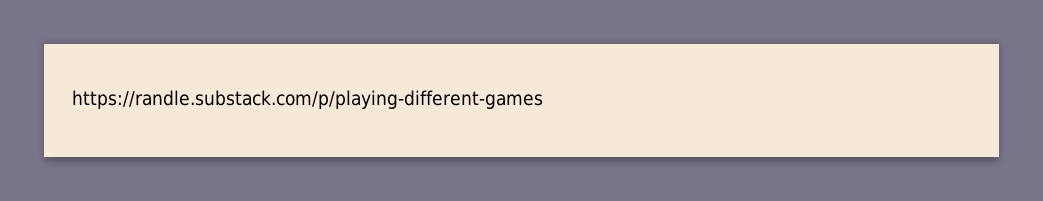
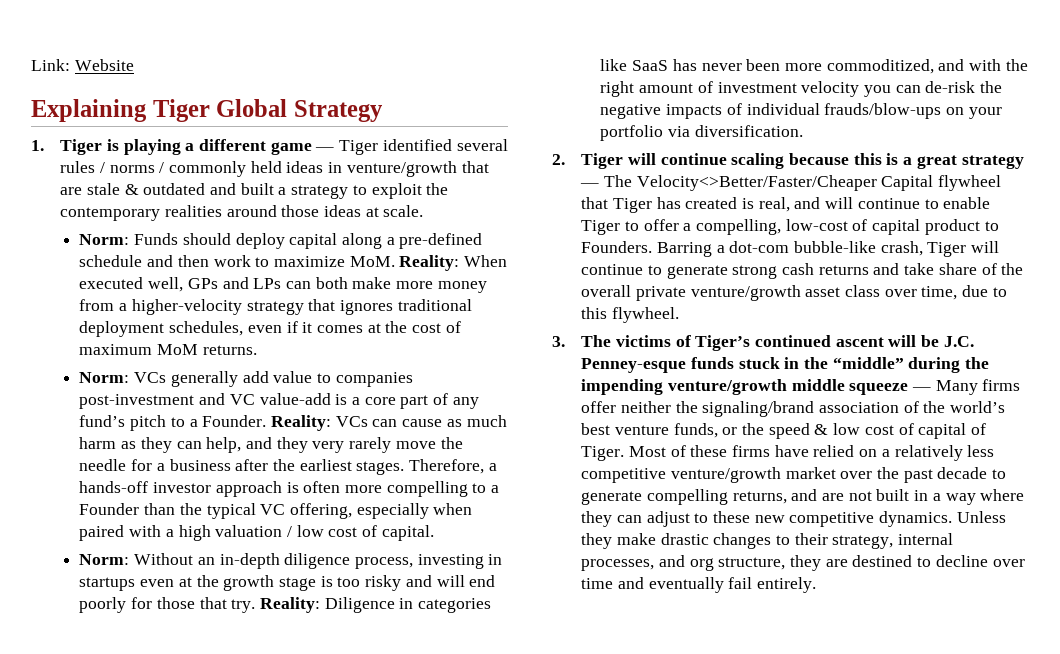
[72,90,543,109] https://randle.substack.com/p/playing-different-games -> [31,59,134,71] [31,99,383,122] [31,139,508,155] [60,161,489,177] [60,183,449,199] [60,205,424,221] [79,233,483,249] [79,255,508,271] [79,277,487,293] [79,299,472,315] [79,321,461,337] [79,344,257,355] [79,371,413,387] [79,393,479,409] [79,415,507,431] [79,437,463,453] [79,459,497,475] [79,481,500,497] [79,503,473,519] [79,525,434,541] [79,553,503,569] [79,575,496,591] [79,597,492,613] [600,59,1028,74] [600,81,1003,97] [600,103,1002,119] [600,125,803,141] [552,153,1024,169] [580,175,1002,191] [581,197,991,213] [581,219,999,235] [581,241,1000,257] [581,263,1024,279] [581,285,1007,301] [581,307,679,323] [552,335,974,351] [581,357,990,373] [581,379,1021,395] [581,401,1006,417] [581,423,987,439] [581,445,995,461] [581,467,1007,483] [581,489,1025,505] [581,511,1006,527] [581,533,954,549] [581,555,1025,571] [581,577,817,593] Link: Website // Explaining Tiger Global Strategy // 1. Tiger is playing a different game — Tiger identified several rules / norms / commonly held ideas in venture/growth that are stale & outdated and built a strategy to exploit the contemporary realities around those ideas at scale. // Norm: Funds should deploy capital along a pre-defined schedule and then work to maximize MoM. Reality: When executed well, GPs and LPs can both make more money from a higher-velocity strategy that ignores traditional deployment schedules, even if it comes at the cost of maximum MoM returns. // Norm: VCs generally add value to companies post-investment and VC value-add is a core part of any fund’s pitch to a Founder. Reality: VCs can cause as much harm as they can help, and they very rarely move the needle for a business after the earliest stages. Therefore, a hands-off investor approach is often more compelling to a Founder than the typical VC offering, especially when paired with a high valuation / low cost of capital. // Norm: Without an in-depth diligence process, investing in startups even at the growth stage is too risky and will end poorly for those that try. Reality: Diligence in categories like SaaS has never been more commoditized, and with the right amount of investment velocity you can de-risk the negative impacts of individual frauds/blow-ups on your portfolio via diversification. // 2. Tiger will continue scaling because this is a great strategy — The Velocity<>Better/Faster/Cheaper Capital flywheel that Tiger has created is real, and will continue to enable Tiger to offer a compelling, low-cost of capital product to Founders. Barring a dot-com bubble-like crash, Tiger will continue to generate strong cash returns and take share of the overall private venture/growth asset class over time, due to this flywheel. // 3. The victims of Tiger’s continued ascent will be J.C. Penney-esque funds stuck in the “middle” during the impending venture/growth middle squeeze — Many firms offer neither the signaling/brand association of the world’s best venture funds, or the speed & low cost of capital of Tiger. Most of these firms have relied on a relatively less competitive venture/growth market over the past decade to generate compelling returns, and are not built in a way where they can adjust to these new competitive dynamics. Unless they make drastic changes to their strategy, internal processes, and org structure, they are destined to decline over time and eventually fail entirely.

